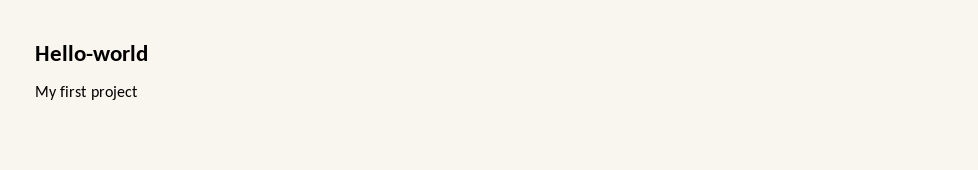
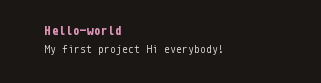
(138, 93) none -> [146,45,224,55] Hi everybody!

